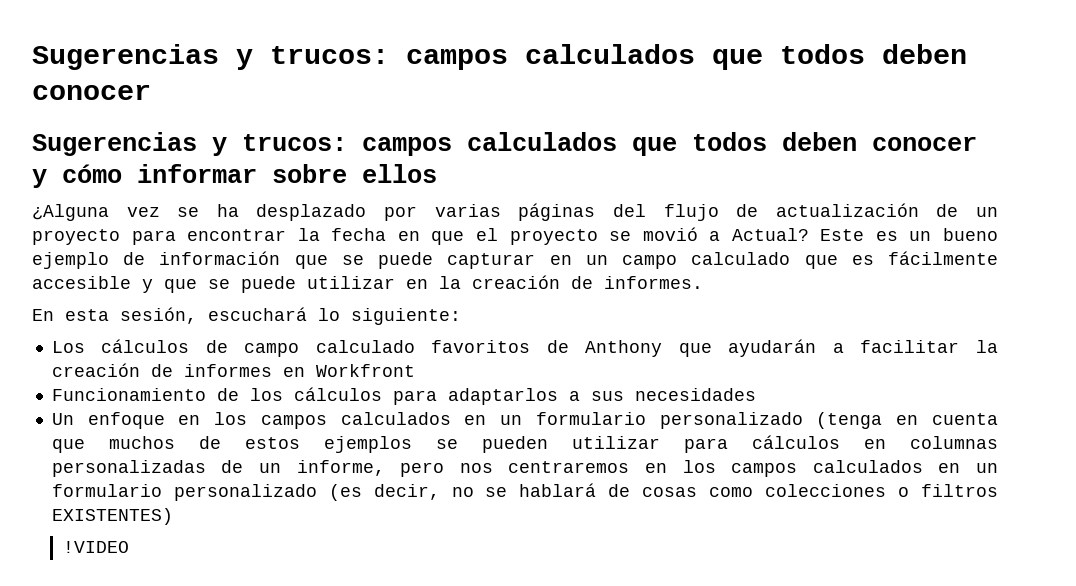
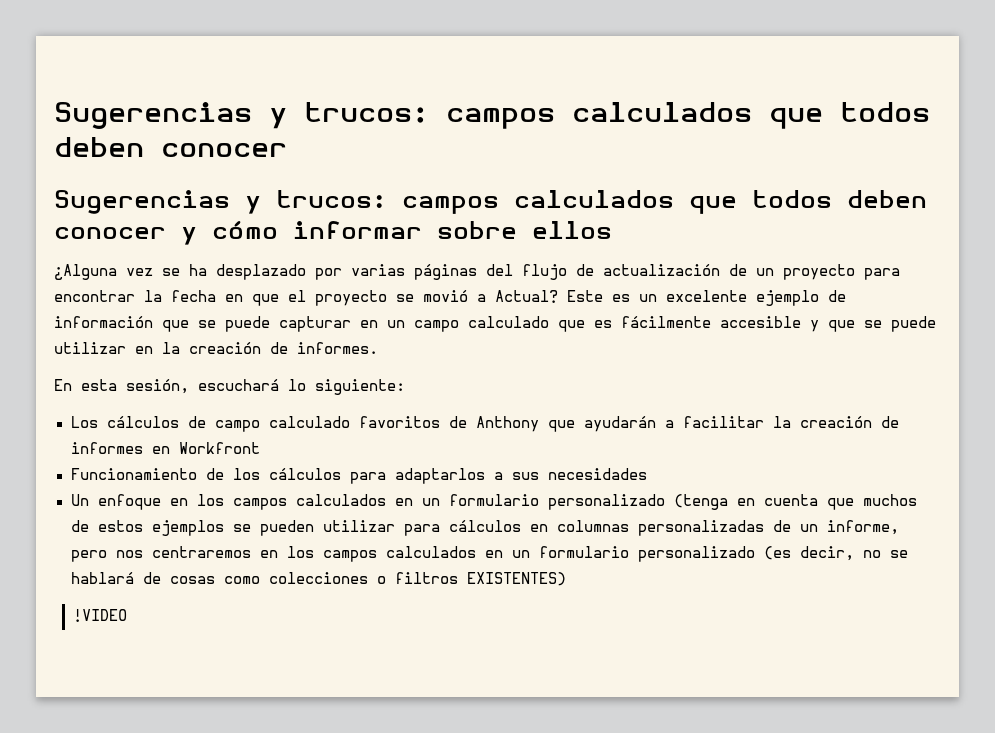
[943,228,998,241] bueno -> [666,290,747,302] excelente

